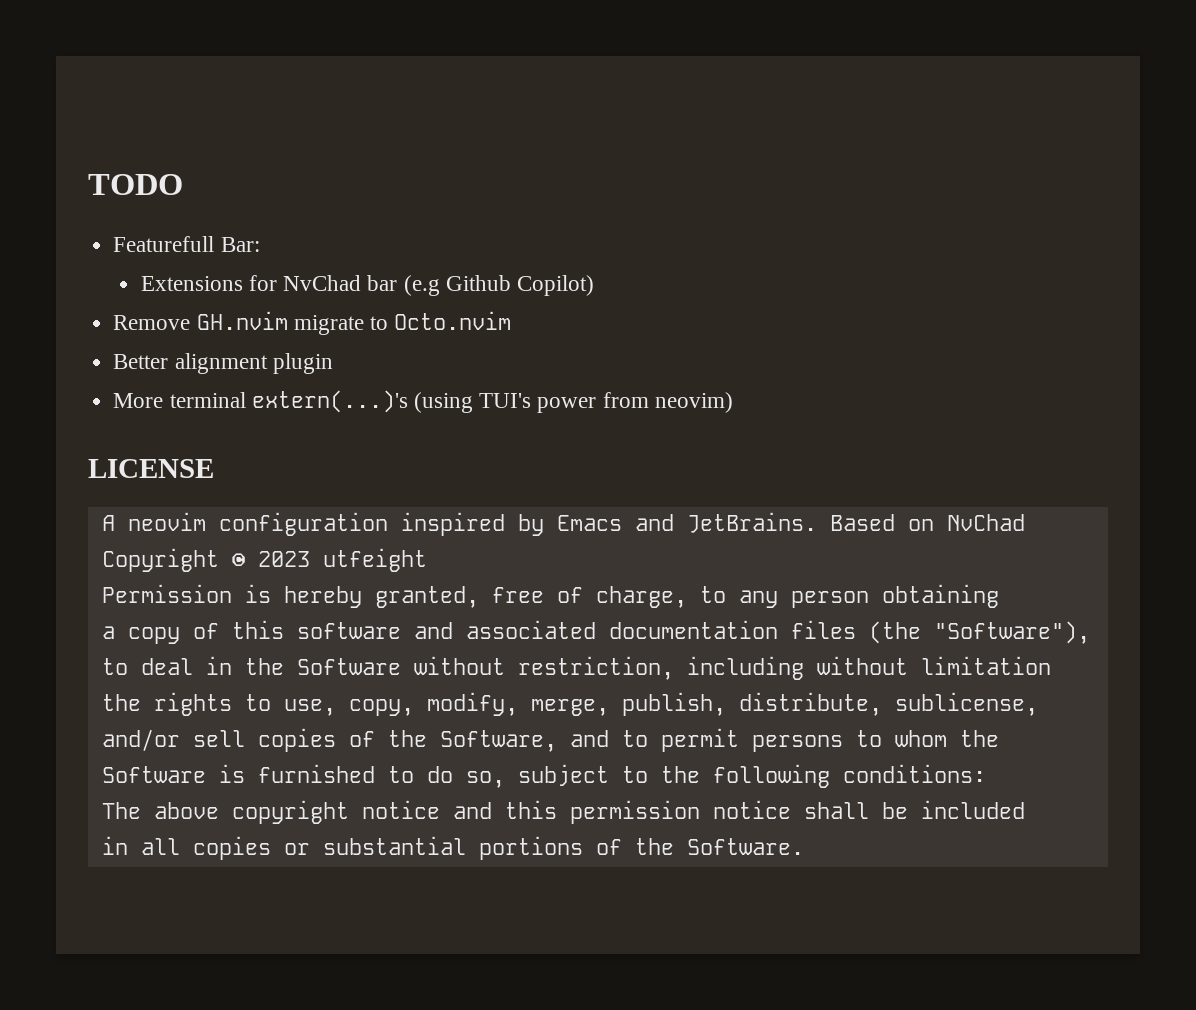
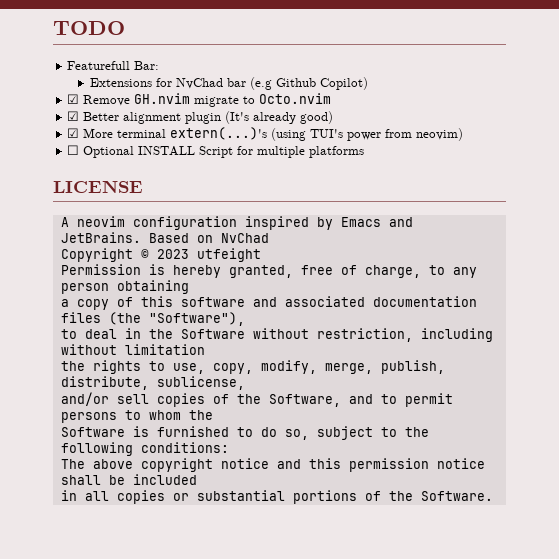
(594, 285) none -> [67,94,80,104] ☑
(512, 320) none -> [67,111,80,121] ☑
(333, 363) // -> [225,111,334,124] [67,128,80,138] (It's already good) // ☑
(733, 402) none -> [67,145,365,158] // ☐ Optional INSTALL Script for multiple platforms

